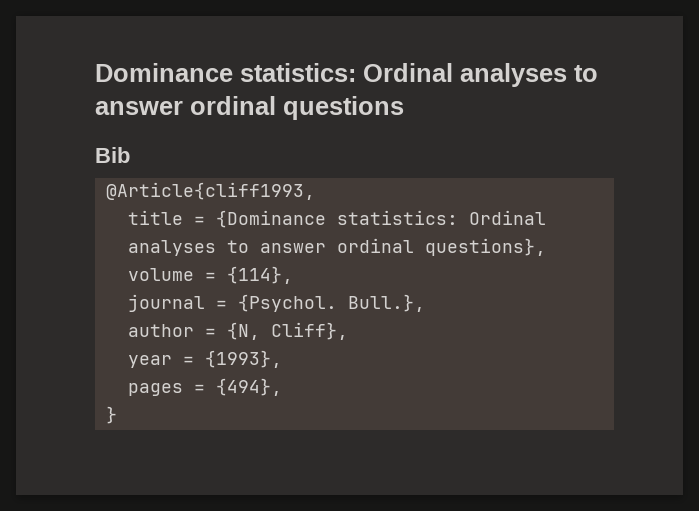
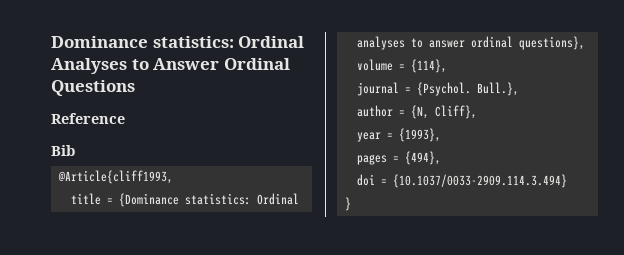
[460,63,598,87] [95,96,404,120] analyses to answer ordinal questions -> [51,58,290,74] [51,80,135,96] [51,113,125,124] Analyses to Answer Ordinal Questions // Reference
(283, 387) none -> [356,174,567,188] // doi = {10.1037/0033-2909.114.3.494}

